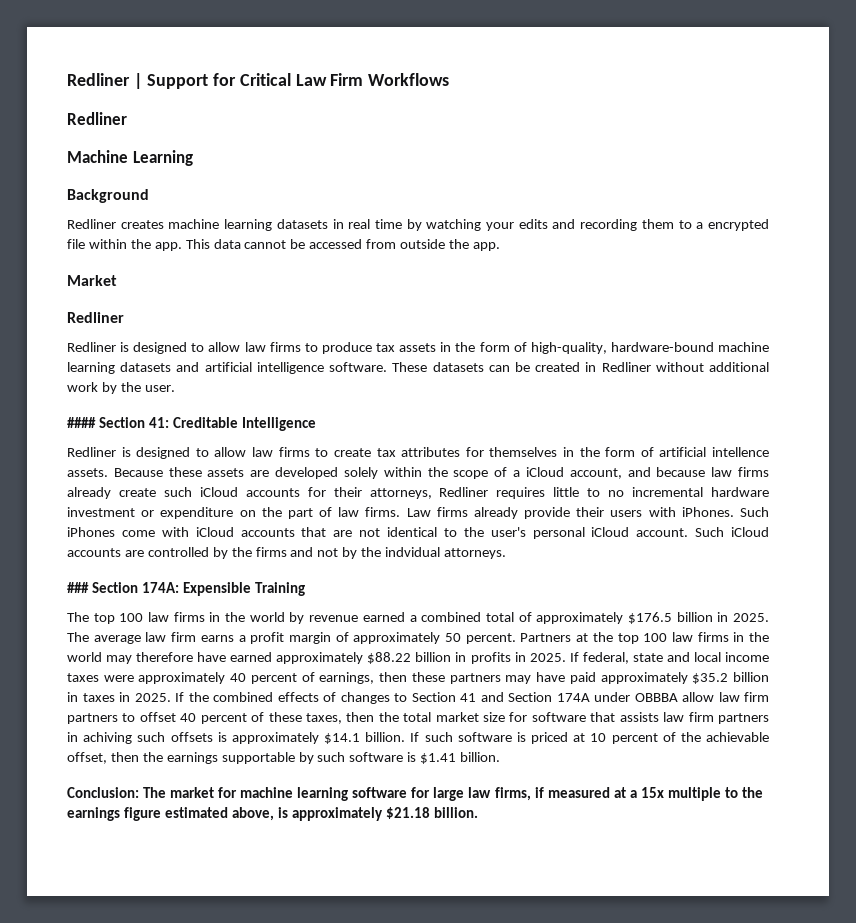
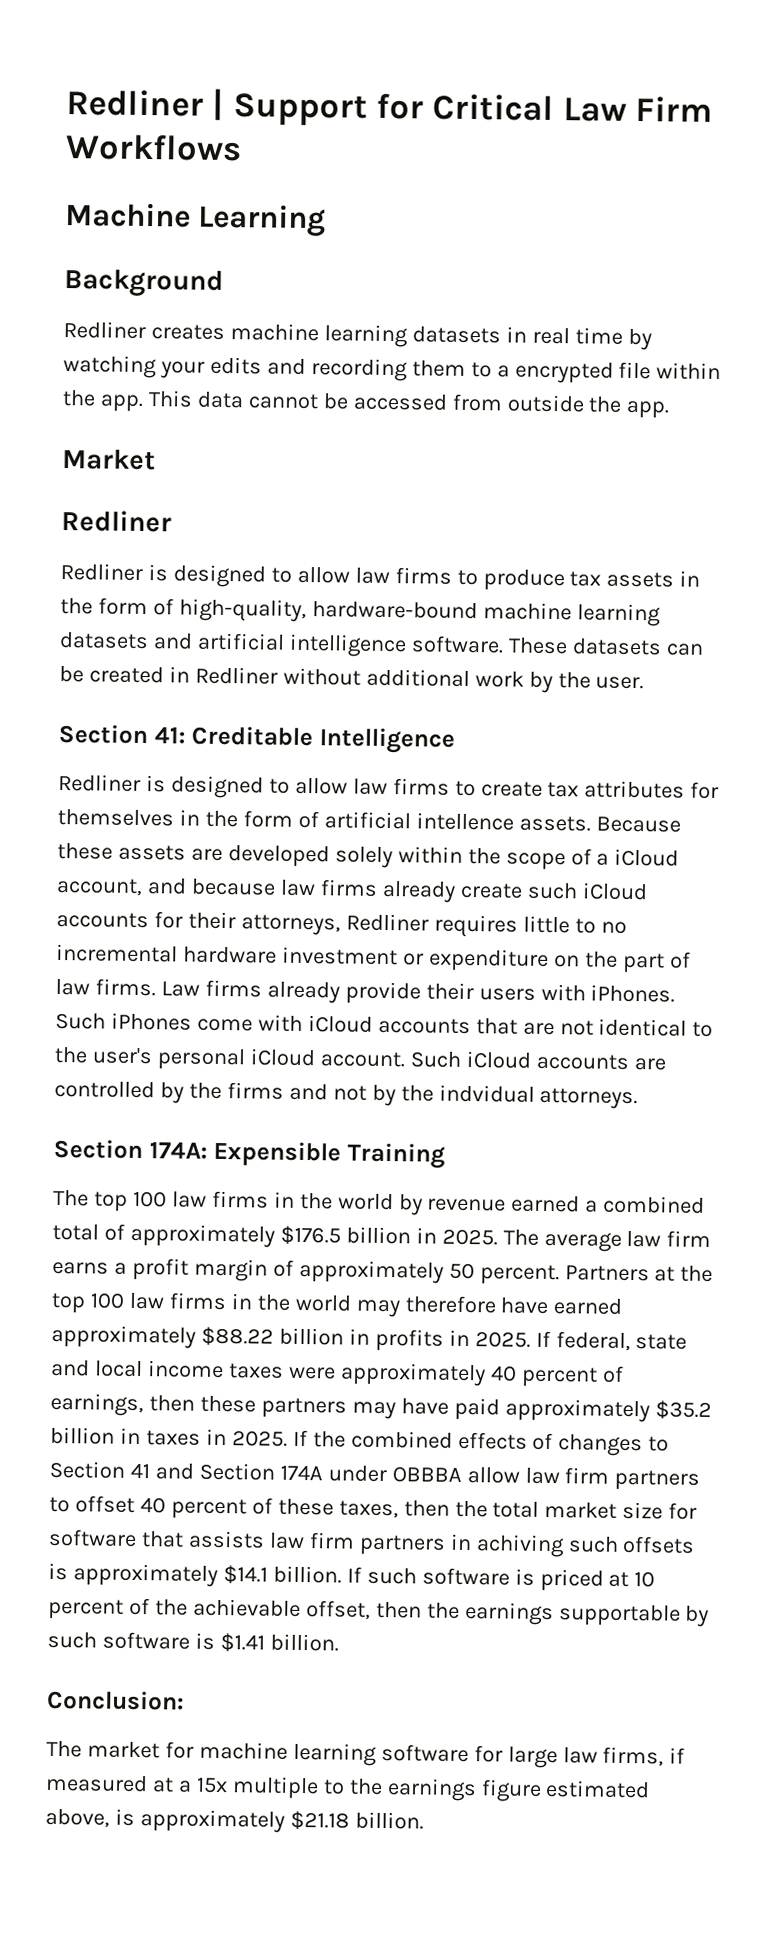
[67,112,127,125] // Redliner -> (242, 148) none
[67,417,96,428] #### -> (645, 683) none
[67,582,89,593] ### -> (639, 1098) none
(139, 792) none -> (185, 1700) //

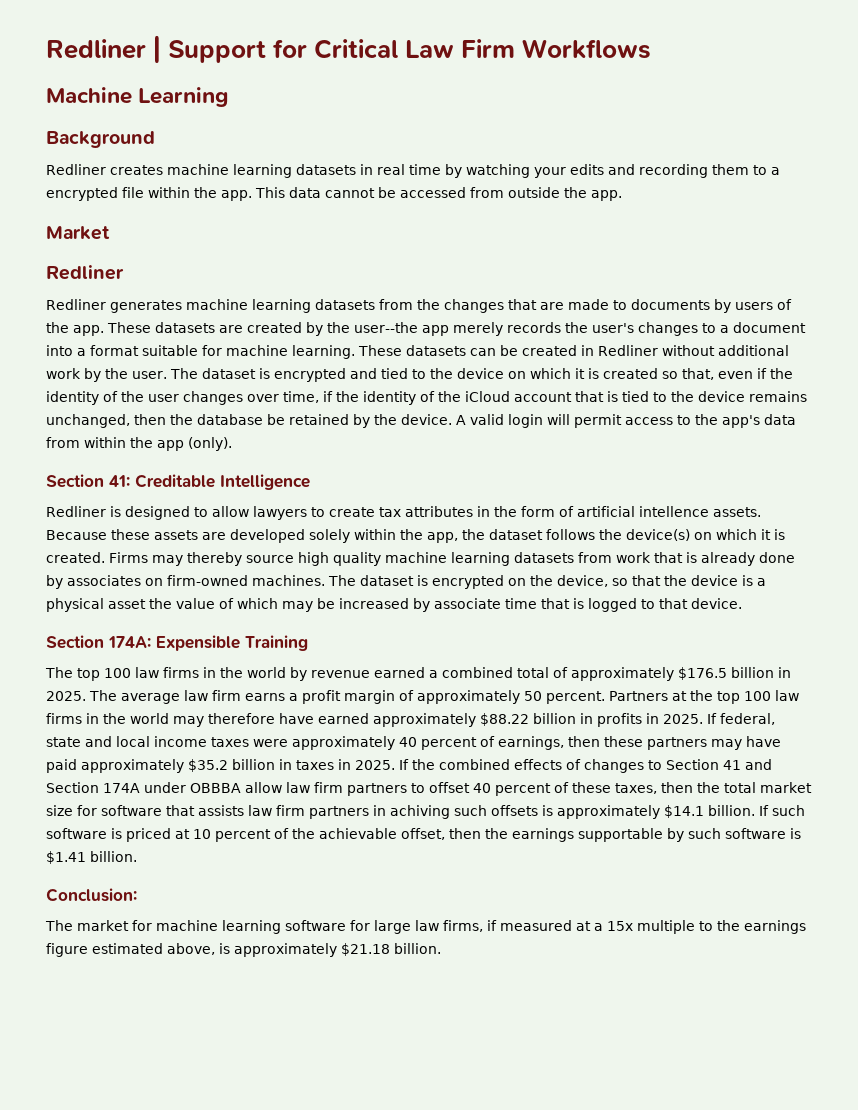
[147,564,701,592] [60,597,661,627] [59,631,504,658] is designed to allow law firms to produce tax assets in the form of high-quality, hardware-bound machine learning datasets and artificial intelligence software. -> [110,299,792,313] [46,322,806,336] [46,345,355,359] generates machine learning datasets from the changes that are made to documents by users of the app. These datasets are created by the user--the app merely records the user's changes to a document into a format suitable for machine learning.
(645, 683) none -> [169,368,793,382] [46,391,807,405] [46,414,796,428] [46,437,232,451] The dataset is encrypted and tied to the device on which it is created so that, even if the identity of the user changes over time, if the identity of the iCloud account that is tied to the device remains unchanged, then the database be retained by the device. A valid login will permit access to the app's data from within the app (only).
[352,778,450,796] law firms -> [253,506,307,520] lawyers
[690,781,720,800] [57,808,174,827] for themselves -> (473, 511) none
[505,848,680,871] [56,877,648,903] [56,911,627,938] [56,943,691,974] [55,978,676,1005] [55,1012,714,1037] [54,1046,666,1071] [54,1080,639,1110] scope of a iCloud account, and because law firms already create such iCloud accounts for their attorneys, Redliner requires little to no incremental hardware investment or expenditure on the part of law firms. Law firms already provide their users with iPhones. Such iPhones come with iCloud accounts that are not identical to the user's personal iCloud account. Such iCloud accounts are controlled by the firms and not by the indvidual attorneys. -> [427,529,785,543] [46,552,795,566] [46,575,766,589] [46,598,742,612] app, the dataset follows the device(s) on which it is created. Firms may thereby source high quality machine learning datasets from work that is already done by associates on firm-owned machines. The dataset is encrypted on the device, so that the device is a physical asset the value of which may be increased by associate time that is logged to that device.

